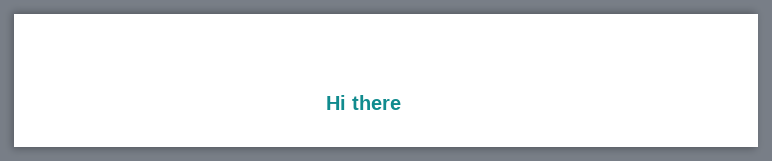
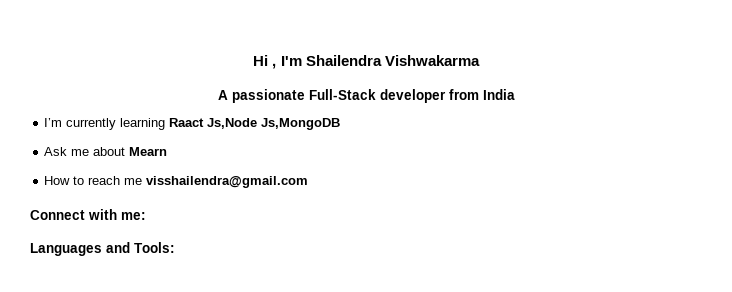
[352,95,401,110] there -> [272,55,480,69] [217,89,515,103] [44,118,341,130] [44,147,168,156] [44,176,309,188] [30,209,146,220] [30,242,175,256] , I'm Shailendra Vishwakarma // A passionate Full-Stack developer from India // I’m currently learning Raact Js,Node Js,MongoDB // Ask me about Mearn // How to reach me visshailendra@gmail.com // Connect with me: // Languages and Tools:

